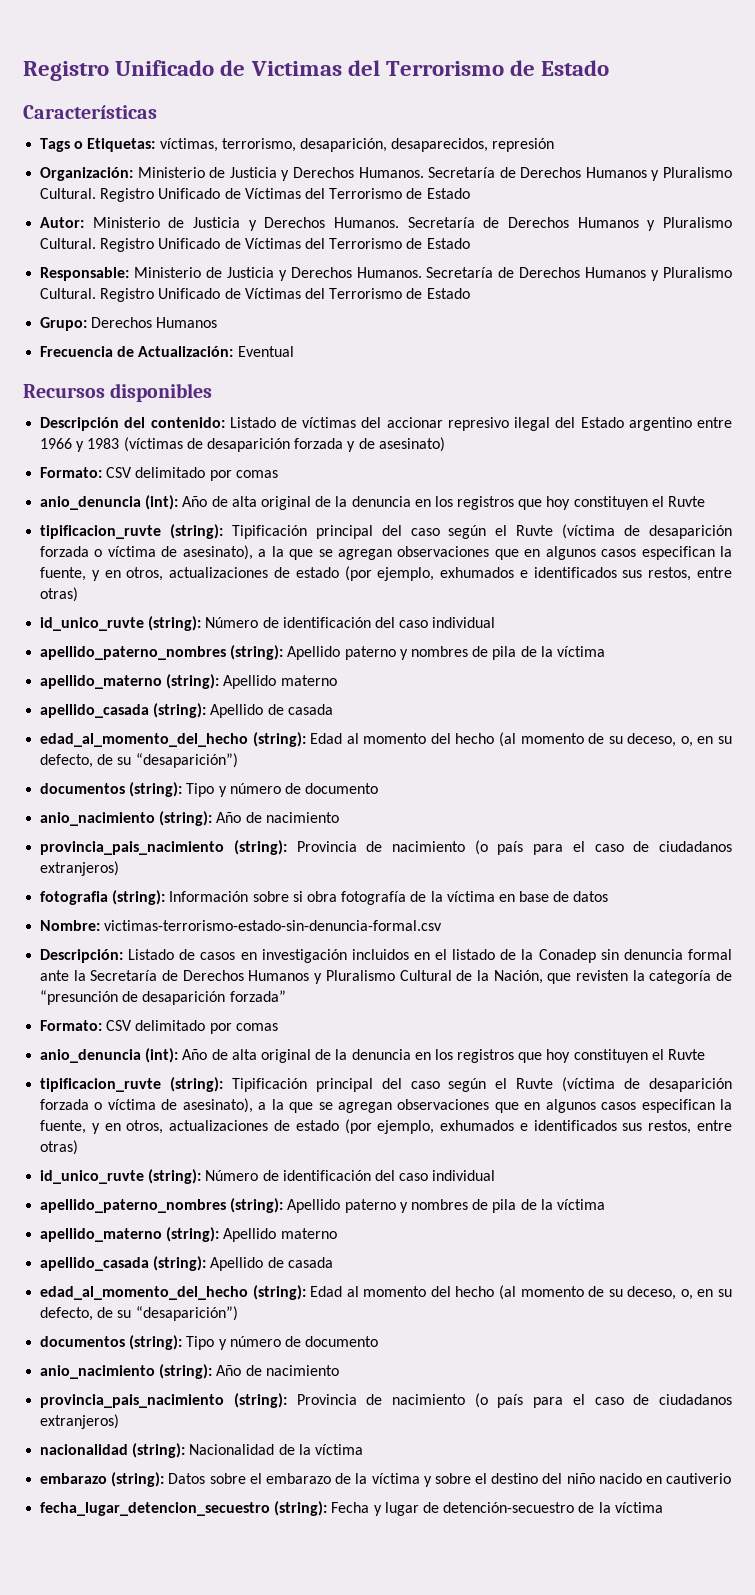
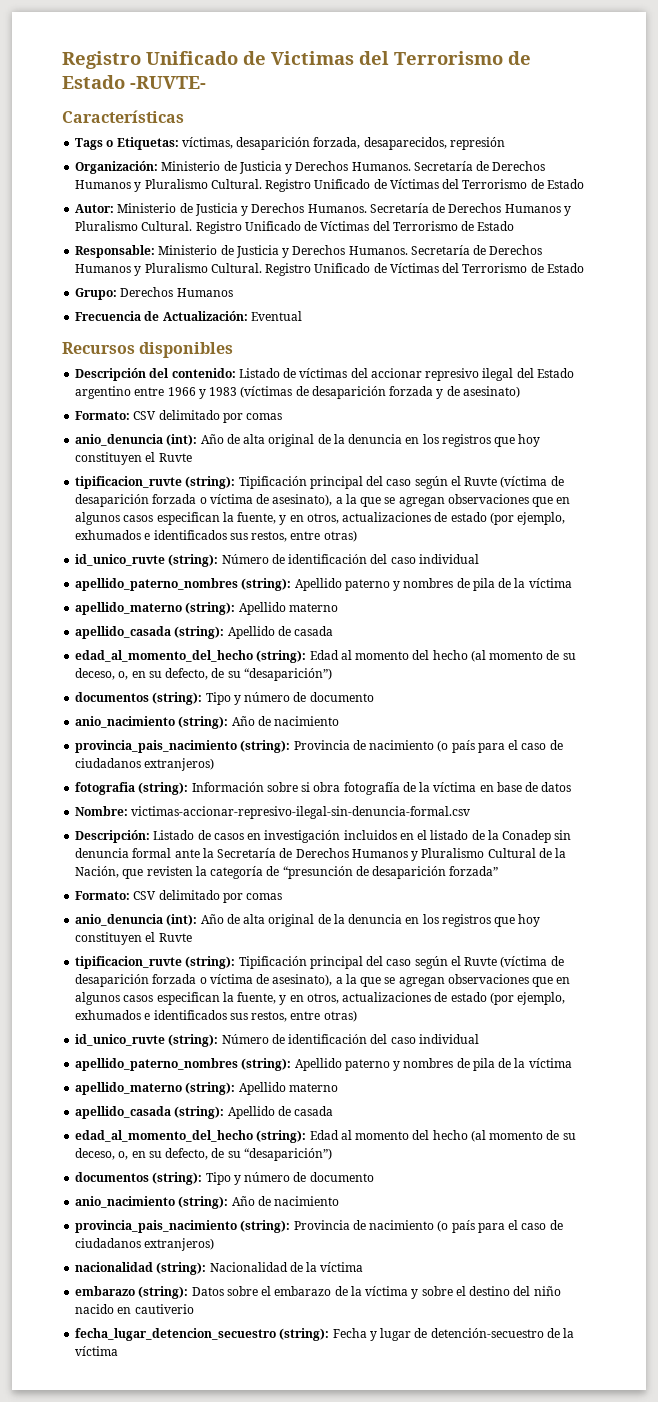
(610, 68) none -> [130,76,206,89] -RUVTE-
[221,138,387,152] terrorismo, desaparición, -> [236,137,361,150] desaparición forzada,
[104,920,443,931] victimas-terrorismo-estado-sin-denuncia-formal.csv -> [131,806,471,819] victimas-accionar-represivo-ilegal-sin-denuncia-formal.csv

